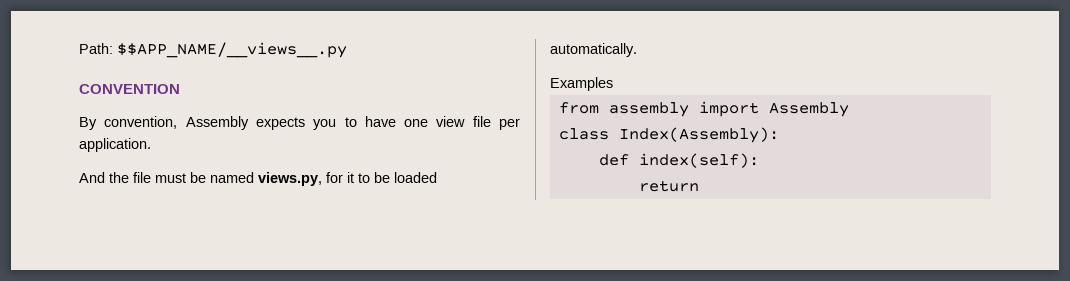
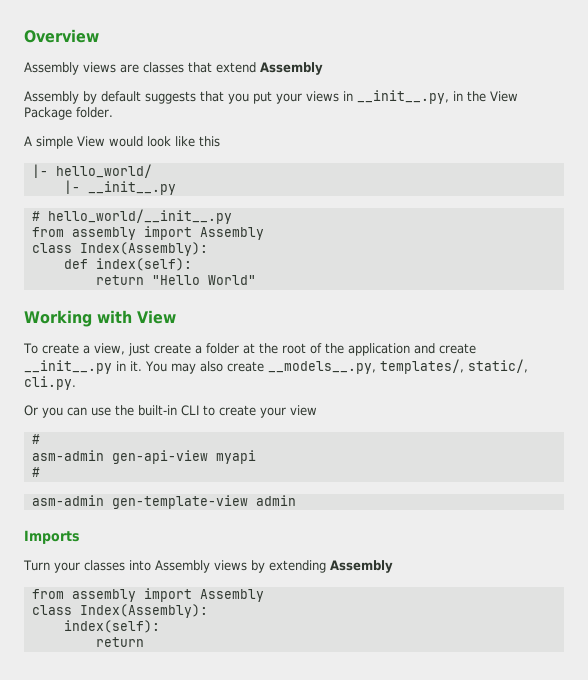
[79,42,347,58] [79,84,180,94] [79,116,521,130] [79,138,151,152] [79,172,437,186] [550,43,637,57] [550,77,613,91] Path: $$APP_NAME/__views__.py // CONVENTION // By convention, Assembly expects you to have one view file per application. // And the file must be named views.py, for it to be loaded automatically. // Examples -> [24,29,99,43] [24,62,323,75] [24,90,518,104] [24,107,113,120] [24,136,220,149] [31,164,152,178] [63,180,176,195] [31,209,232,224] Overview // Assembly views are classes that extend Assembly // Assembly by default suggests that you put your views in __init__.py, in the View Package folder. // A simple View would look like this // |- hello_world/ // |- __init__.py // # hello_world/__init__.py
(759, 160) none -> [95,275,256,285] [24,310,176,327] [23,343,476,356] [24,359,528,374] [24,376,76,390] [24,405,317,418] [31,434,40,444] [31,450,256,464] [31,467,40,477] [31,495,296,509] [24,530,80,544] [23,560,393,573] [31,588,264,602] [31,604,208,618] [63,620,160,633] // return "Hello World" // Working with View // To create a view, just create a folder at the root of the application and create __init__.py in it. You may also create __models__.py, templates/, static/, cli.py. // Or you can use the built-in CLI to create your view // # // asm-admin gen-api-view myapi // # // asm-admin gen-template-view admin // Imports // Turn your classes into Assembly views by extending Assembly // from assembly import Assembly // class Index(Assembly): // index(self):

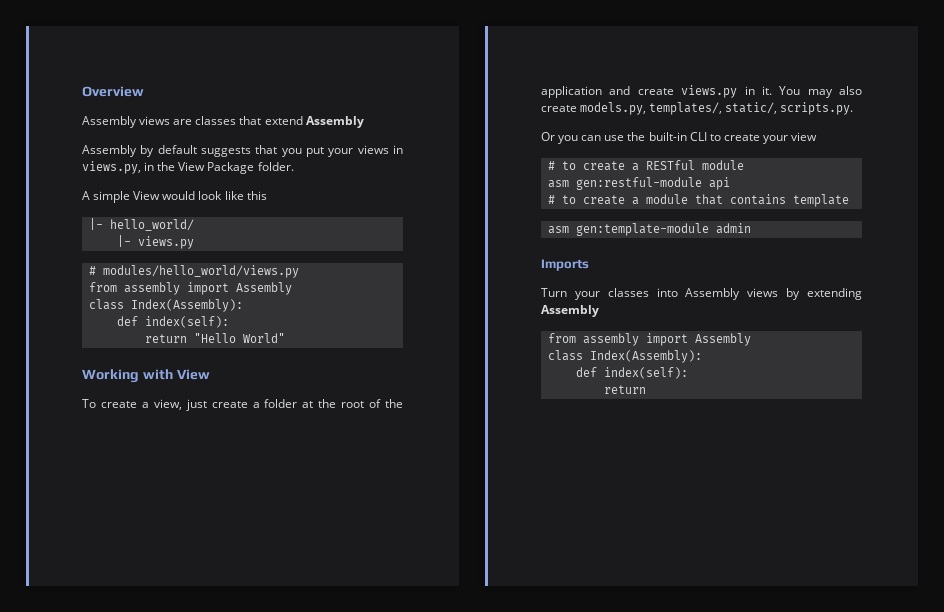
[357,90,449,104] __init__.py, -> [82,161,141,174] views.py,
[87,181,176,195] [31,209,232,224] __init__.py // # hello_world/__init__.py -> [137,236,194,249] [88,265,299,278] views.py // # modules/hello_world/views.py
[24,360,112,374] __init__.py -> [681,85,738,98] views.py
[267,361,376,374] __models__.py, -> [580,102,647,115] models.py,
[24,376,76,390] cli.py. -> [780,102,854,115] scripts.py.
[31,450,256,464] [31,467,40,477] [31,495,248,509] // asm-admin gen-api-view myapi // # // asm-admin gen-template-view -> [561,160,744,171] [547,177,730,190] [547,194,849,207] [547,223,709,236] to create a RESTful module // asm gen:restful-module api // # to create a module that contains template // asm gen:template-module
(208, 611) none -> [575,367,597,377] def

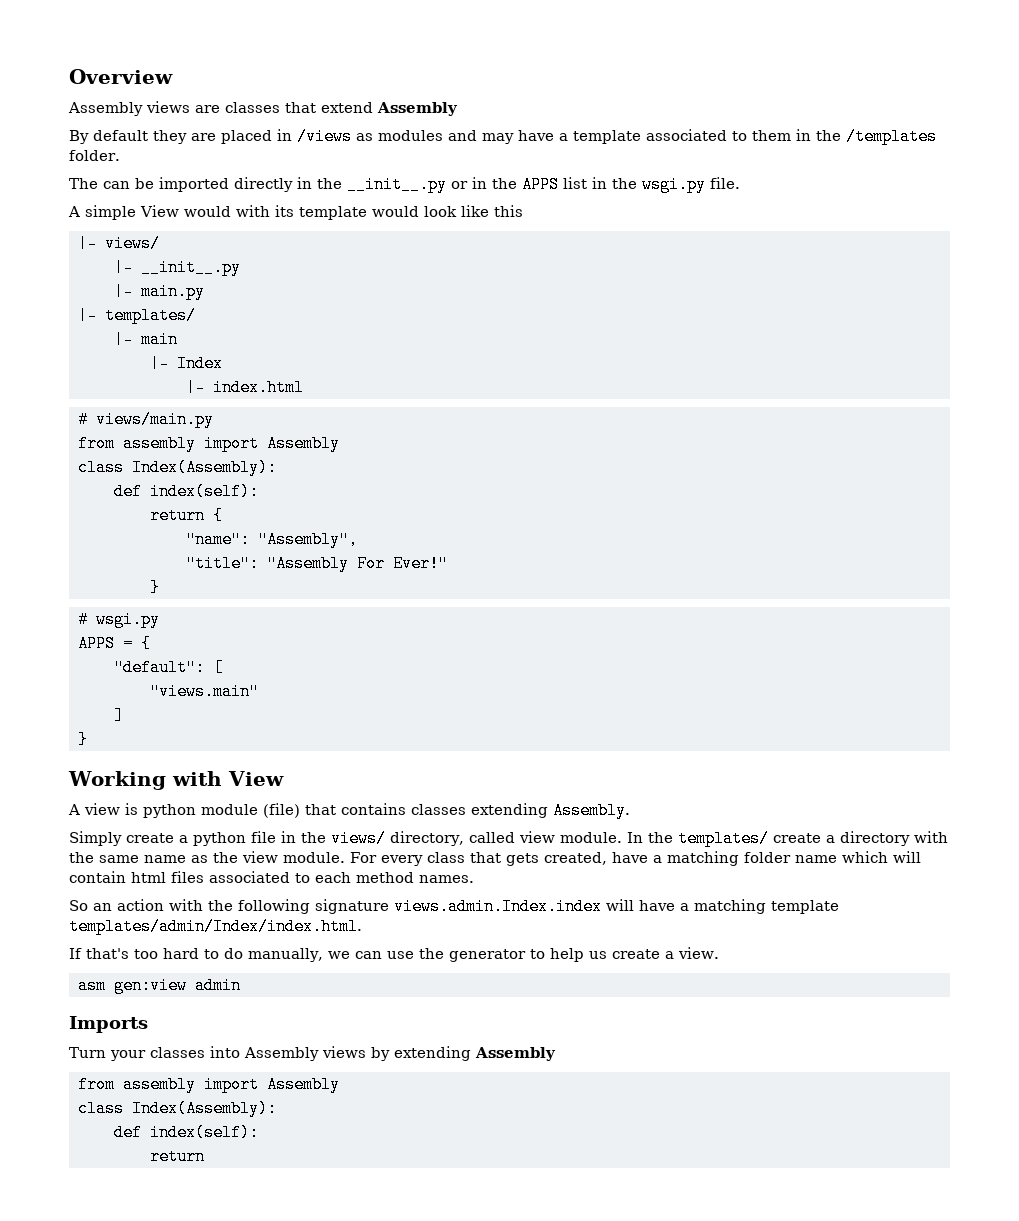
[82,145,403,157] [82,161,294,174] Assembly by default suggests that you put your views in views.py, in the View Package folder. -> [69,128,937,145] [69,150,120,161] [69,176,740,193] By default they are placed in /views as modules and may have a template associated to them in the /templates folder. // The can be imported directly in the __init__.py or in the APPS list in the wsgi.py file.
(196, 195) none -> [236,205,419,220] with its template would
[109,219,194,231] [116,235,194,249] [88,265,299,278] [88,282,292,295] [88,299,243,312] [116,316,229,328] [144,333,285,343] [82,369,210,383] [82,399,403,411] [541,85,862,98] [541,102,854,115] [541,132,818,144] [547,160,744,171] [547,177,730,190] [547,194,849,207] [547,223,709,236] hello_world/ // |- views.py // # modules/hello_world/views.py // from assembly import Assembly // class Index(Assembly): // def index(self): // return "Hello World" // Working with View // To create a view, just create a folder at the root of the application and create views.py in it. You may also create models.py, templates/, static/, scripts.py. // Or you can use the built-in CLI to create your view // # to create a RESTful module // asm gen:restful-module api // # to create a module that contains template // asm gen:template-module -> [105,235,160,252] [114,259,241,276] [114,283,205,300] [78,307,196,324] [114,331,178,348] [150,355,223,372] [186,379,304,396] [78,411,214,428] [78,435,340,452] [78,459,277,476] [114,483,259,500] [150,507,223,524] [186,531,358,548] [186,555,448,572] [150,579,160,596] [78,611,160,628] [78,635,151,652] [114,659,223,676] [150,683,259,700] [114,707,124,724] [78,731,88,748] [68,771,284,790] [68,802,630,819] [69,830,948,847] [69,851,921,866] [69,871,474,883] [69,898,839,915] [69,918,362,935] [69,947,719,962] [78,977,187,994] views/ // |- __init__.py // |- main.py // |- templates/ // |- main // |- Index // |- index.html // # views/main.py // from assembly import Assembly // class Index(Assembly): // def index(self): // return { // "name": "Assembly", // "title": "Assembly For Ever!" // } // # wsgi.py // APPS = { // "default": [ // "views.main" // ] // } // Working with View // A view is python module (file) that contains classes extending Assembly. // Simply create a python file in the views/ directory, called view module. In the templates/ create a directory with the same name as the view module. For every class that gets created, have a matching folder name which will contain html files associated to each method names. // So an action with the following signature views.admin.Index.index will have a matching template templates/admin/Index/index.html. // If that's too hard to do manually, we can use the generator to help us create a view. // asm gen:view

